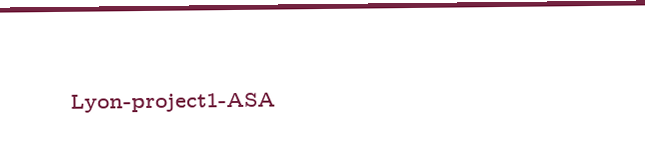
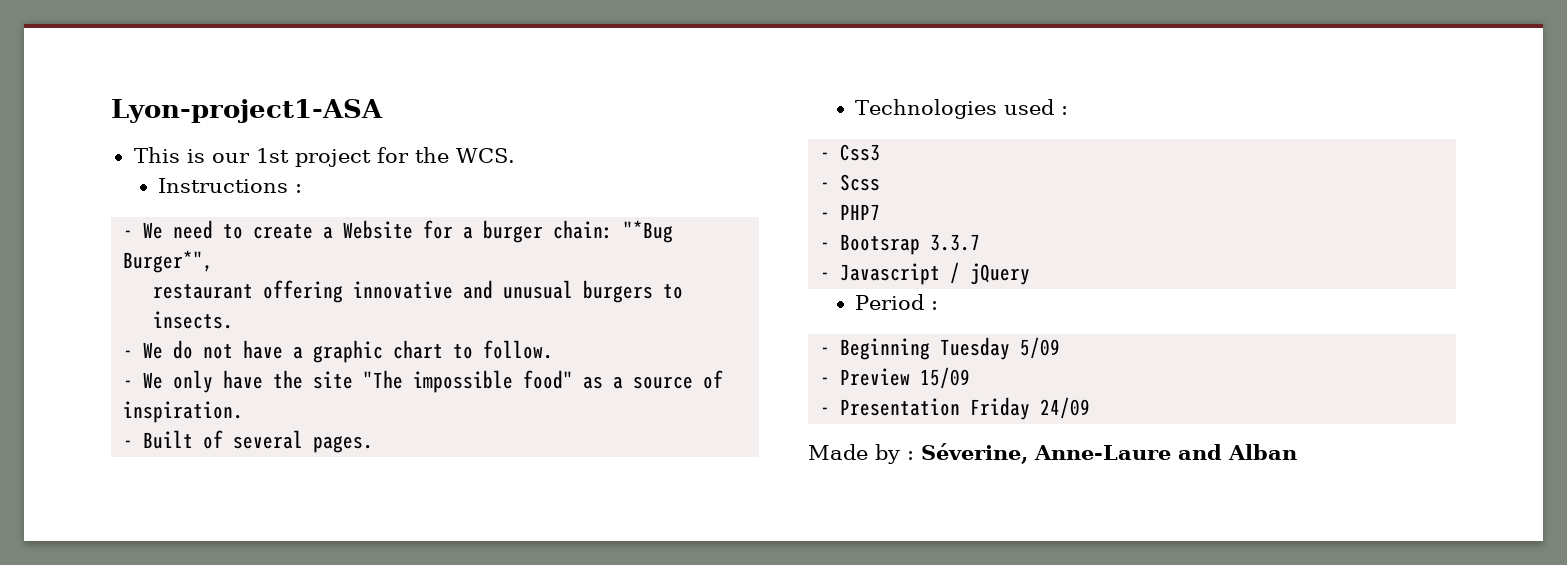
(276, 102) none -> [133,147,515,167] [157,178,302,193] [123,220,674,243] [123,250,214,273] [153,280,684,303] [153,311,234,329] [123,340,554,363] [123,370,724,393] [123,401,244,423] [123,430,374,453] [854,99,1068,119] [820,144,881,161] [820,174,881,191] [820,204,881,220] [820,234,981,255] [820,262,1031,285] [854,294,938,310] [820,337,1061,360] [820,367,971,389] [820,397,1091,420] [808,443,1297,464] // This is our 1st project for the WCS. // Instructions : // - We need to create a Website for a burger chain: "*Bug Burger*", // restaurant offering innovative and unusual burgers to insects. // - We do not have a graphic chart to follow. // - We only have the site "The impossible food" as a source of inspiration. // - Built of several pages. // Technologies used : // - Css3 // - Scss // - PHP7 // - Bootsrap 3.3.7 // - Javascript / jQuery // Period : // - Beginning Tuesday 5/09 // - Preview 15/09 // - Presentation Friday 24/09 // Made by : Séverine, Anne-Laure and Alban

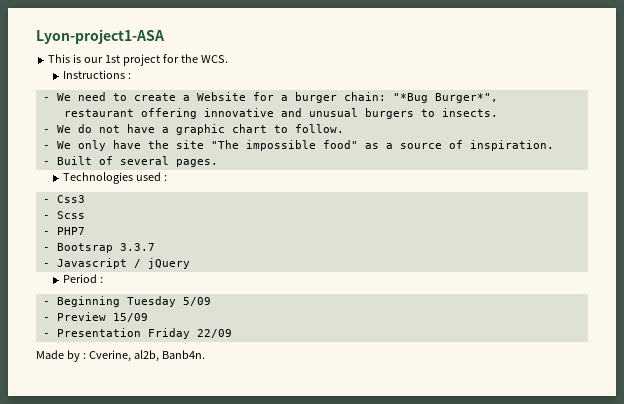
[1040,397,1091,419] 24/09 -> [196,329,232,338] 22/09
[921,443,1297,464] Séverine, Anne-Laure and Alban -> [88,350,205,362] Cverine, al2b, Banb4n.

